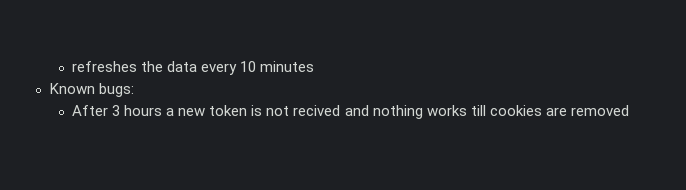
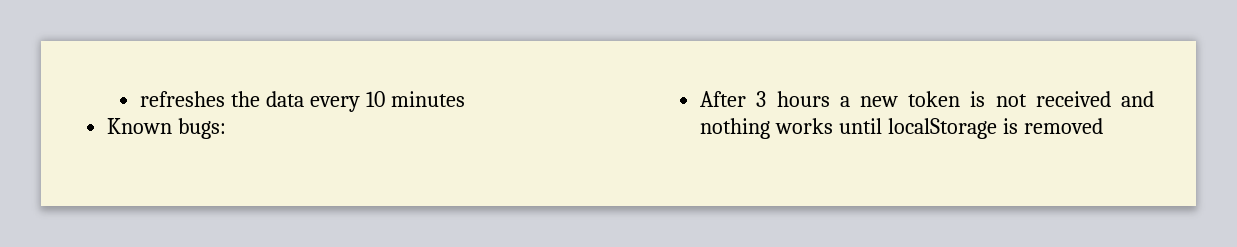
[293,105,341,116] recived -> [1035,91,1111,107] received
[470,105,567,116] till cookies are -> [838,118,1018,139] until localStorage is

